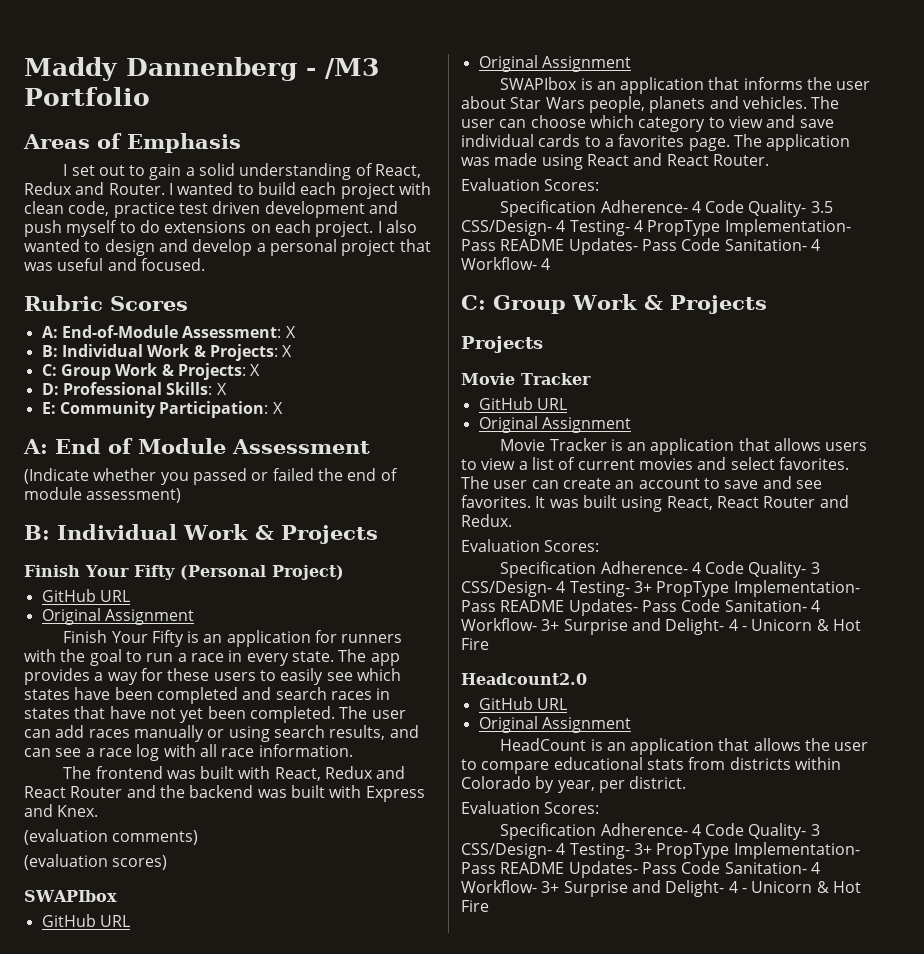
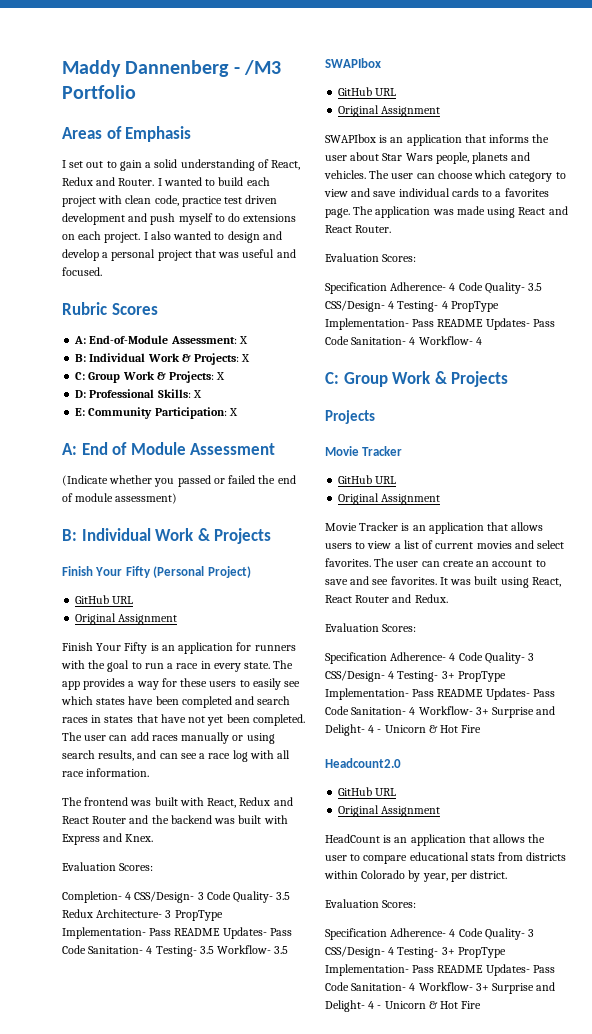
[24,829,199,845] [24,854,168,870] (evaluation comments) // (evaluation scores) -> [62,862,154,871] [62,891,291,903] [62,909,223,921] [62,927,292,939] [62,945,289,957] Evaluation Scores: // Completion- 4 CSS/Design- 3 Code Quality- 3.5 Redux Architecture- 3 PropType Implementation- Pass README Updates- Pass Code Sanitation- 4 Testing- 3.5 Workflow- 3.5

